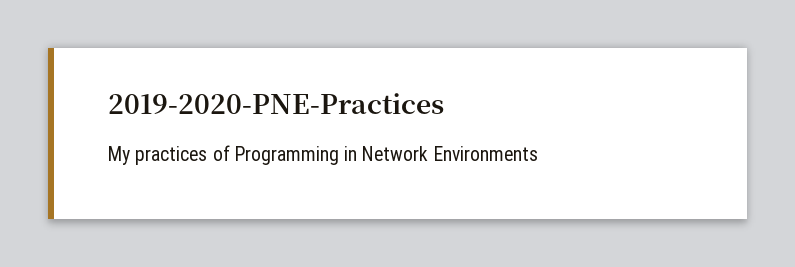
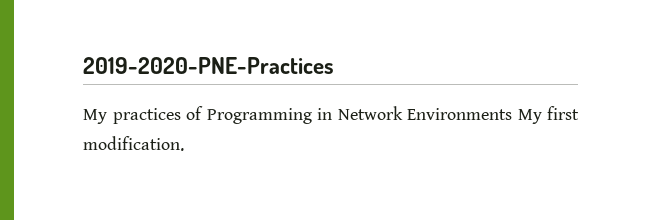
(538, 153) none -> [517,106,579,124] [83,136,184,151] My first modification.

